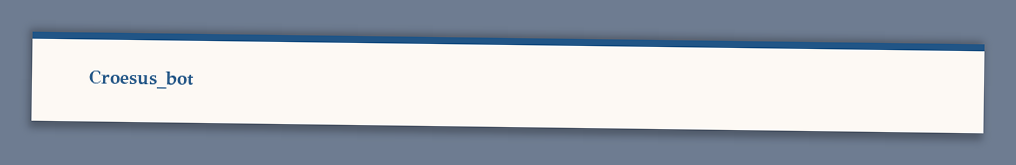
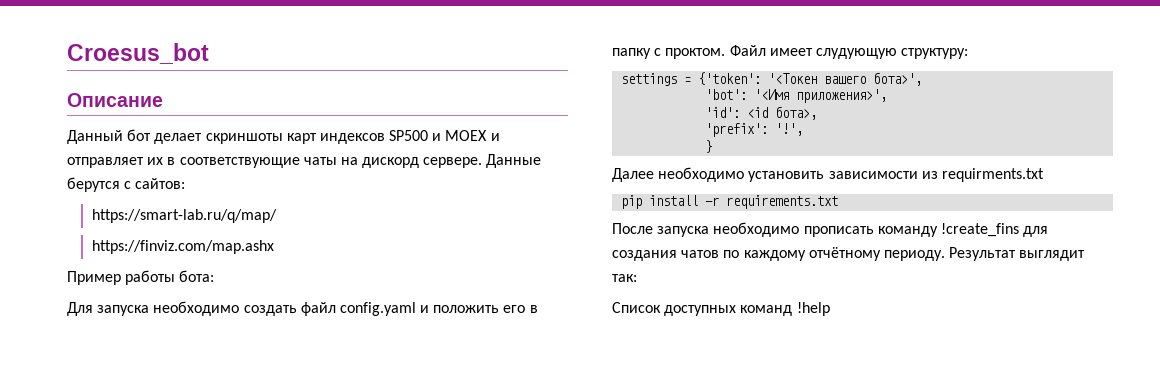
(195, 79) none -> [67,93,163,107] [67,129,500,144] [67,154,542,168] [67,177,186,192] [92,209,278,223] [92,240,275,254] [67,270,215,285] [67,301,538,316] [612,45,969,59] [621,72,923,86] [705,89,888,103] [705,106,818,120] [705,123,804,137] [705,140,713,153] [612,167,1044,182] [621,195,839,209] [612,222,1049,237] [612,247,1086,261] [612,274,637,282] [612,302,830,316] // Описание // Данный бот делает скриншоты карт индексов SP500 и MOEX и отправляет их в соответствующие чаты на дискорд сервере. Данные берутся с сайтов: // https://smart-lab.ru/q/map/ // https://finviz.com/map.ashx // Пример работы бота: // Для запуска необходимо создать файл config.yaml и положить его в папку с проктом. Файл имеет слудующую структуру: // settings = {'token': '<Токен вашего бота>', // 'bot': '<Имя приложения>', // 'id': <id бота>, // 'prefix': '!', // } // Далее необходимо установить зависимости из requirments.txt // pip install -r requirements.txt // После запуска необходимо прописать команду !create_fins для создания чатов по каждому отчётному периоду. Результат выглядит так: // Cписок доступных команд !help

